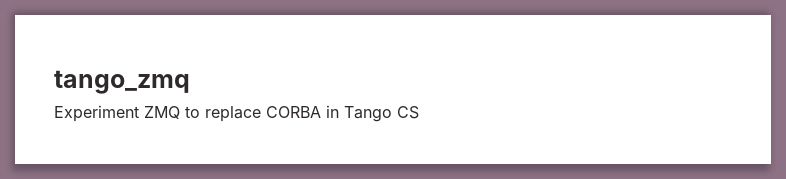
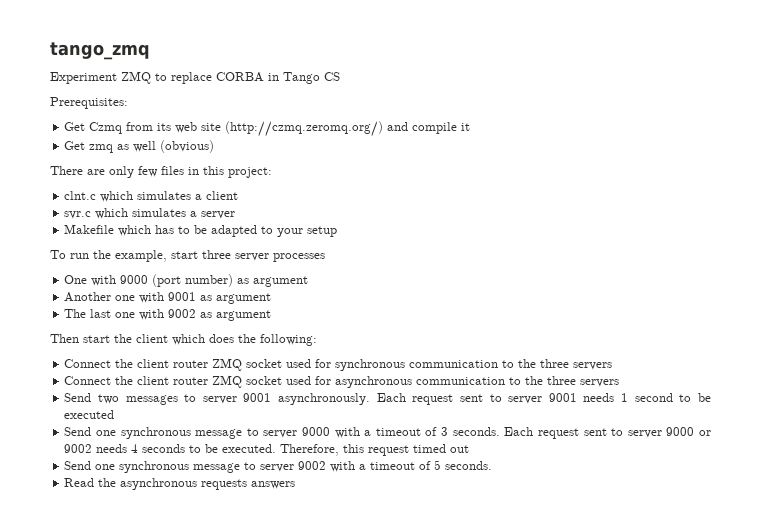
(419, 112) none -> [50,97,128,109] [64,121,471,137] [64,140,215,153] [50,166,272,178] [64,191,239,202] [64,208,236,219] [64,224,338,237] [50,250,325,262] [64,274,309,287] [64,292,272,304] [64,309,272,321] [50,334,317,346] [64,358,613,371] [64,375,620,388] [64,393,711,405] [64,410,115,419] [64,427,712,439] [64,444,470,456] [64,460,493,473] [64,478,296,490] // Prerequisites: // Get Czmq from its web site (http://czmq.zeromq.org/) and compile it // Get zmq as well (obvious) // There are only few files in this project: // clnt.c which simulates a client // svr.c which simulates a server // Makefile which has to be adapted to your setup // To run the example, start three server processes // One with 9000 (port number) as argument // Another one with 9001 as argument // The last one with 9002 as argument // Then start the client which does the following: // Connect the client router ZMQ socket used for synchronous communication to the three servers // Connect the client router ZMQ socket used for asynchronous communication to the three servers // Send two messages to server 9001 asynchronously. Each request sent to server 9001 needs 1 second to be executed // Send one synchronous message to server 9000 with a timeout of 3 seconds. Each request sent to server 9000 or 9002 needs 4 seconds to be executed. Therefore, this request timed out // Send one synchronous message to server 9002 with a timeout of 5 seconds. // Read the asynchronous requests answers

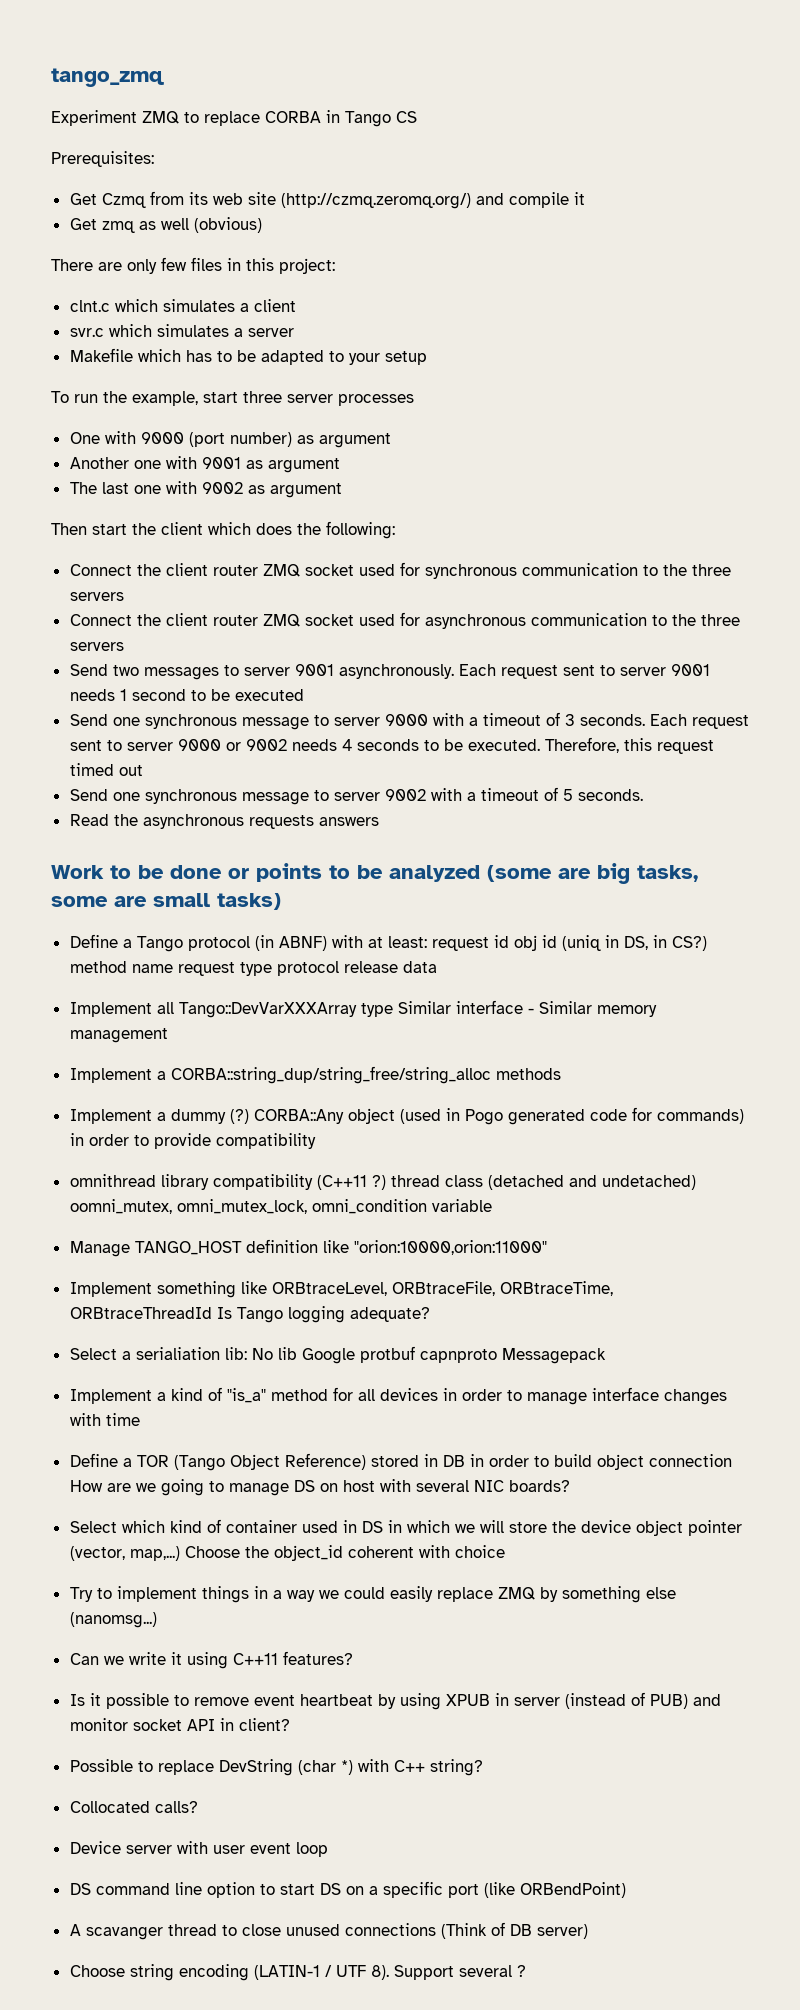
(296, 485) none -> [51,863,698,884] [51,893,281,910] [69,934,707,952] [69,961,437,976] [69,1000,657,1018] [69,1028,168,1043] [69,1066,561,1084] [69,1107,744,1125] [69,1133,316,1149] [69,1174,696,1190] [69,1199,492,1214] [69,1239,547,1257] [69,1281,613,1298] [69,1306,430,1323] [69,1346,606,1364] [69,1387,727,1405] [69,1413,140,1426] [69,1453,732,1471] [69,1479,570,1496] [69,1519,742,1536] [69,1545,505,1561] [69,1586,676,1603] [69,1612,157,1628] [69,1651,353,1669] [69,1692,721,1710] [69,1718,290,1731] [69,1759,483,1776] [69,1801,198,1813] [69,1841,328,1857] [69,1881,626,1898] [69,1922,588,1940] [69,1964,526,1981] // Work to be done or points to be analyzed (some are big tasks, some are small tasks) // Define a Tango protocol (in ABNF) with at least: request id obj id (uniq in DS, in CS?) method name request type protocol release data // Implement all Tango::DevVarXXXArray type Similar interface - Similar memory management // Implement a CORBA::string_dup/string_free/string_alloc methods // Implement a dummy (?) CORBA::Any object (used in Pogo generated code for commands) in order to provide compatibility // omnithread library compatibility (C++11 ?) thread class (detached and undetached) oomni_mutex, omni_mutex_lock, omni_condition variable // Manage TANGO_HOST definition like "orion:10000,orion:11000" // Implement something like ORBtraceLevel, ORBtraceFile, ORBtraceTime, ORBtraceThreadId Is Tango logging adequate? // Select a serialiation lib: No lib Google protbuf capnproto Messagepack // Implement a kind of "is_a" method for all devices in order to manage interface changes with time // Define a TOR (Tango Object Reference) stored in DB in order to build object connection How are we going to manage DS on host with several NIC boards? // Select which kind of container used in DS in which we will store the device object pointer (vector, map,...) Choose the object_id coherent with choice // Try to implement things in a way we could easily replace ZMQ by something else (nanomsg...) // Can we write it using C++11 features? // Is it possible to remove event heartbeat by using XPUB in server (instead of PUB) and monitor socket API in client? // Possible to replace DevString (char *) with C++ string? // Collocated calls? // Device server with user event loop // DS command line option to start DS on a specific port (like ORBendPoint) // A scavanger thread to close unused connections (Think of DB server) // Choose string encoding (LATIN-1 / UTF 8). Support several ?

